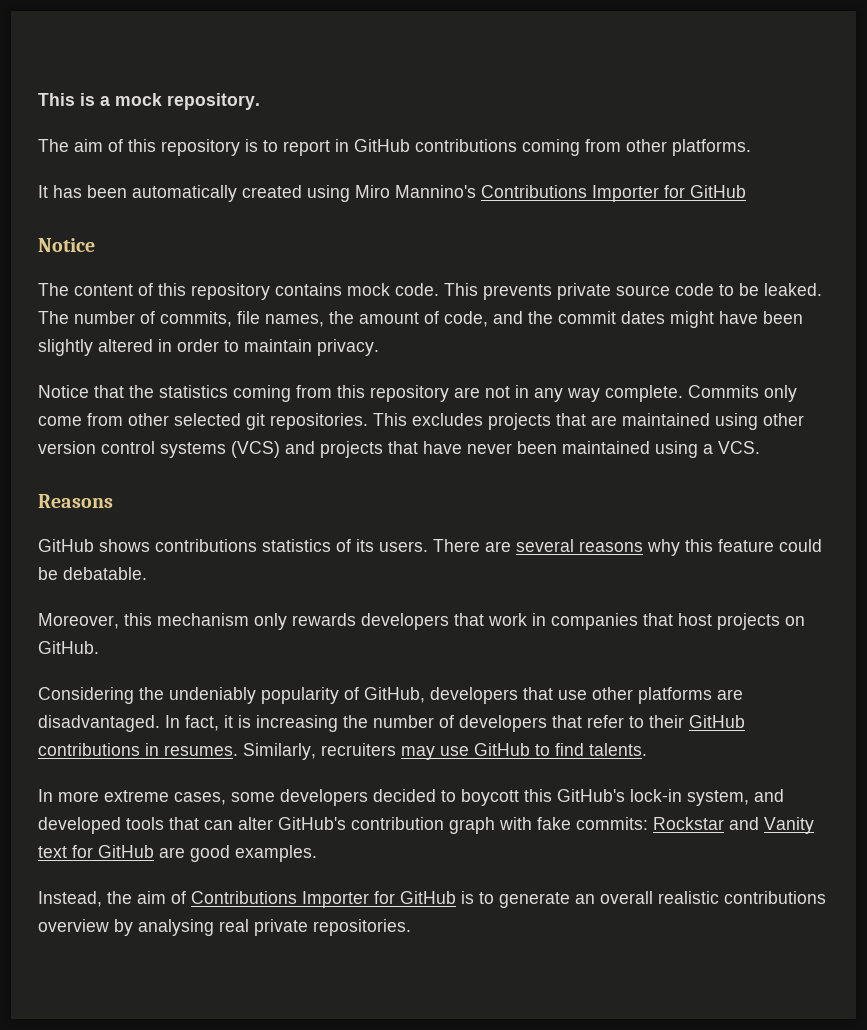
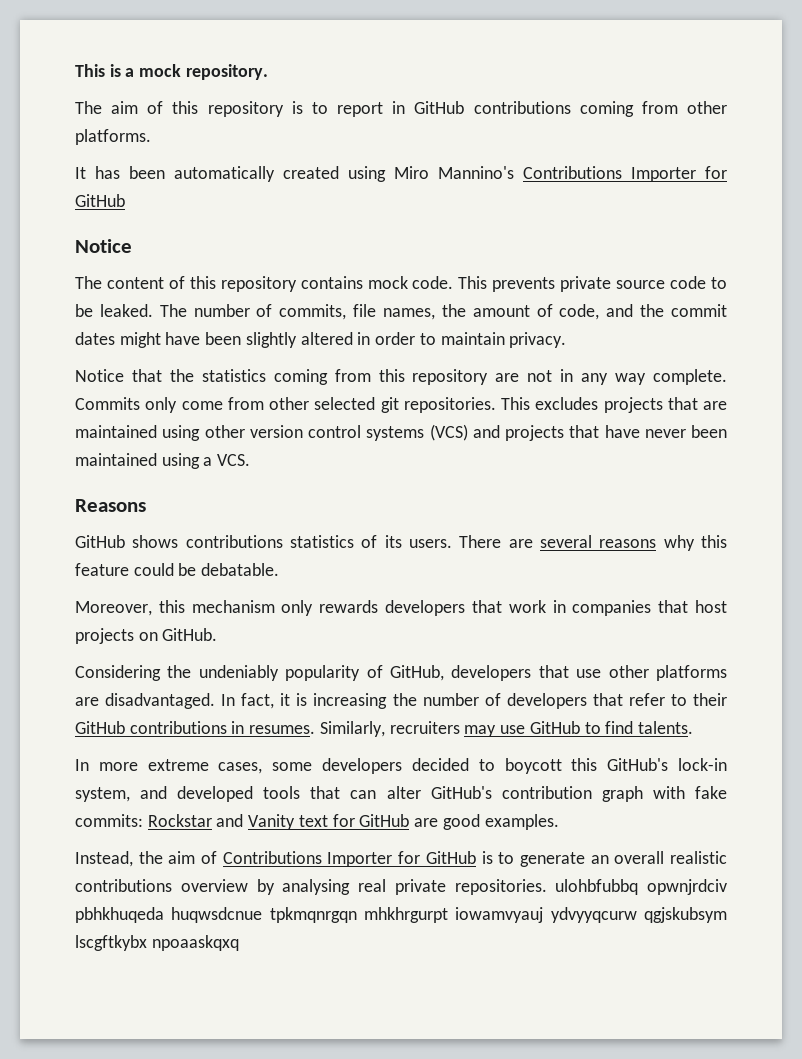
(411, 927) none -> [555,879,727,895] [75,907,728,923] [75,935,239,951] ulohbfubbq opwnjrdciv pbhkhuqeda huqwsdcnue tpkmqnrgqn mhkhrgurpt iowamvyauj ydvyyqcurw qgjskubsym lscgftkybx npoaaskqxq

